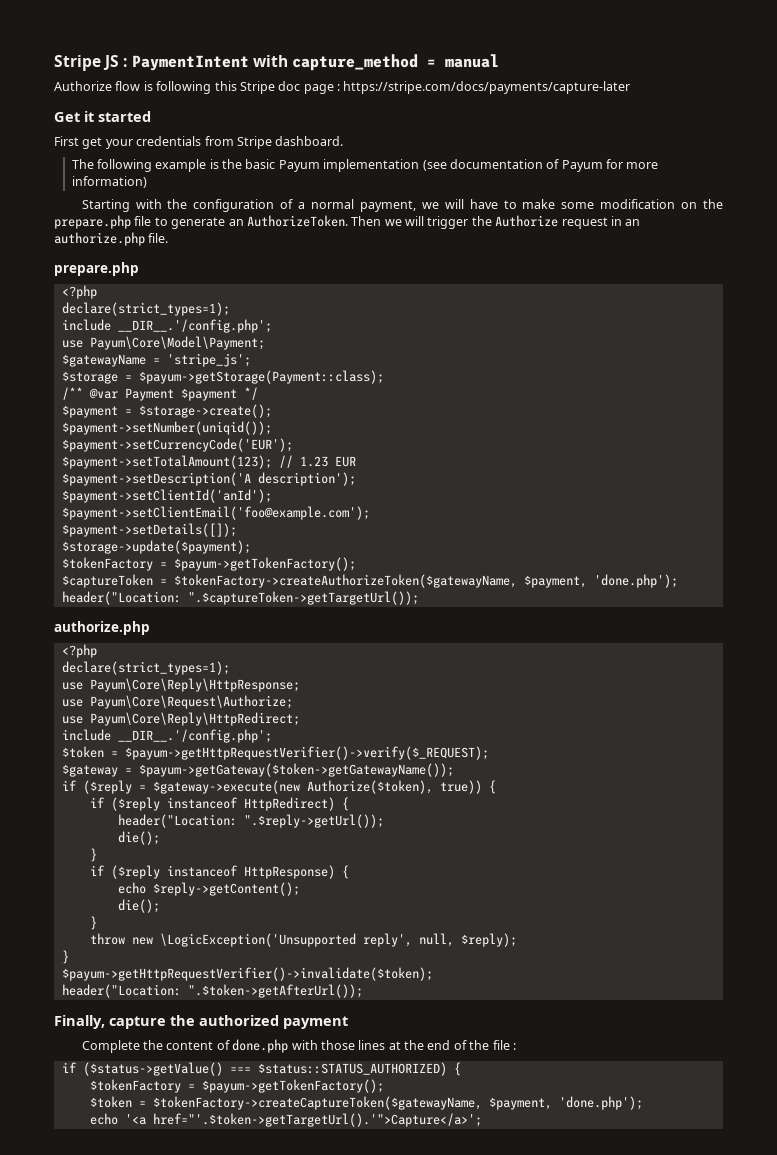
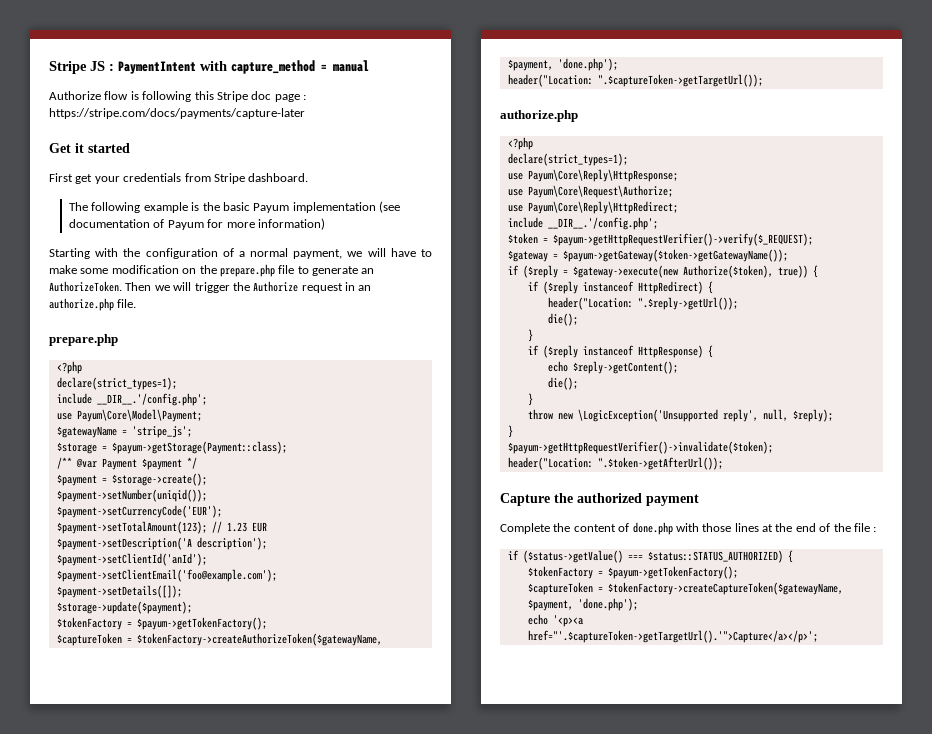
[54,1015,166,1029] Finally, capture -> [500,493,550,506] Capture
[89,1096,132,1108] $token -> [527,582,593,595] $captureToken
[124,1113,482,1127] '<a href="'.$token->getTargetUrl().'">Capture</a>'; -> [552,615,583,627] [527,630,818,643] '<p><a href="'.$captureToken->getTargetUrl().'">Capture</a></p>';

